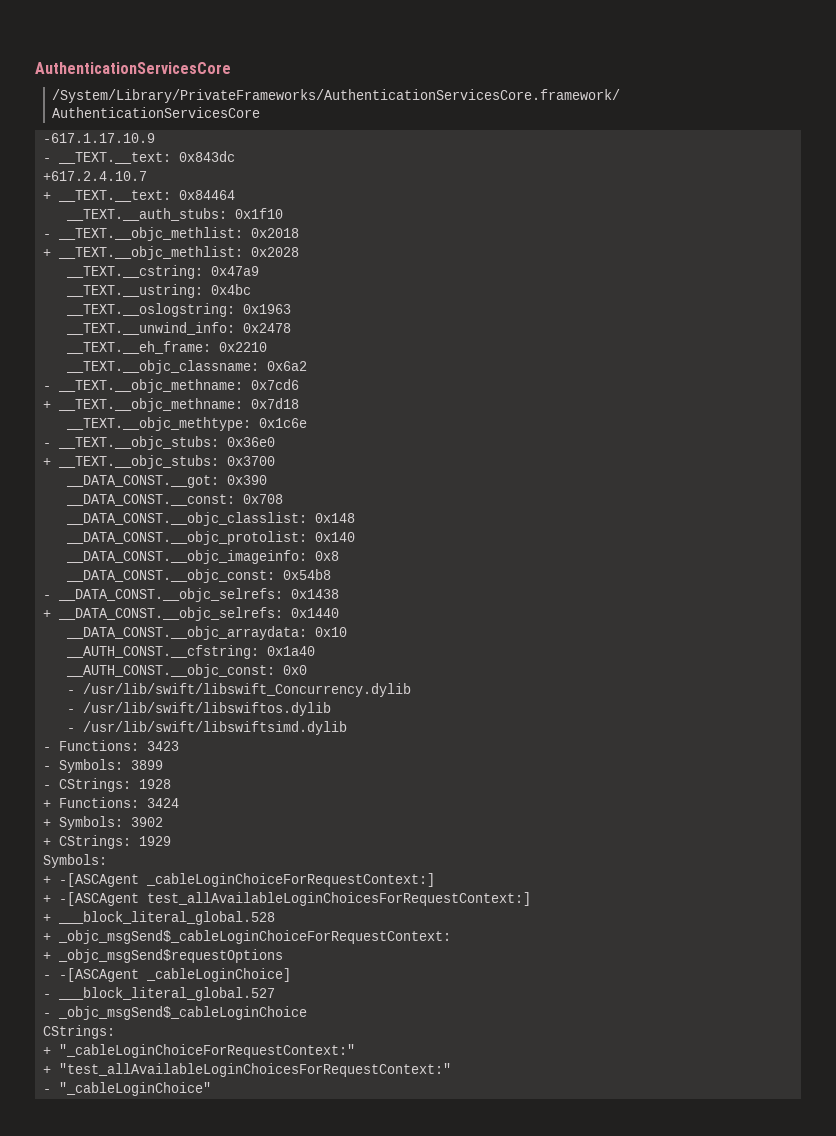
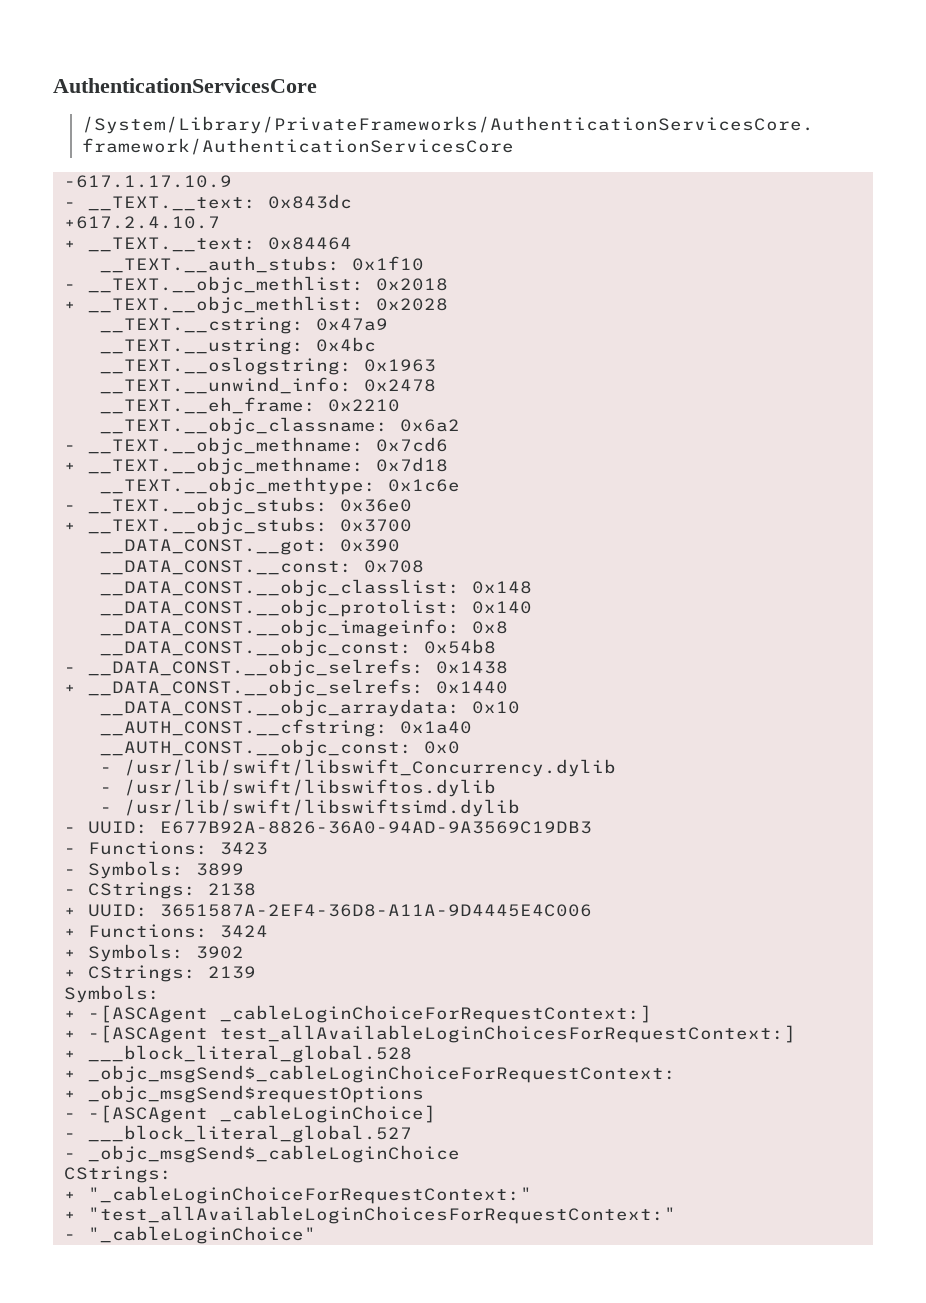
(347, 728) none -> [63,821,592,834] // - UUID: E677B92A-8826-36A0-94AD-9A3569C19DB3
[138,779,171,789] 1928 -> [207,883,256,896] [63,904,592,917] 2138 // + UUID: 3651587A-2EF4-36D8-A11A-9D4445E4C006
[138,836,171,846] 1929 -> [207,966,256,979] 2139

